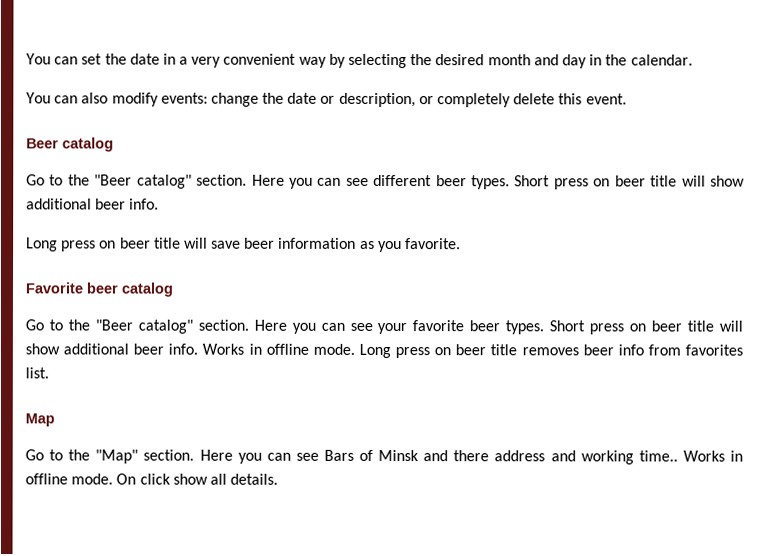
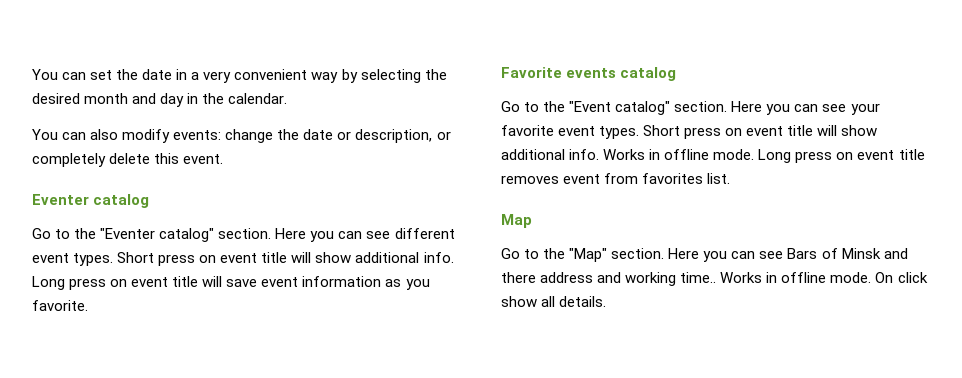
[26,137,114,152] [26,174,133,186] Beer catalog // Go to the "Beer -> [32,194,150,208] [32,228,156,239] Eventer catalog // Go to the "Eventer
[435,175,746,190] [26,198,160,210] [26,237,151,252] beer types. Short press on beer title will show additional beer info. // Long press on beer -> [32,252,454,266] [32,276,169,290] event types. Short press on event title will show additional info. Long press on event
[244,237,276,249] beer -> [261,277,299,287] event
[86,282,173,297] [25,319,133,331] beer catalog // Go to the "Beer -> [566,67,677,81] [501,101,612,112] events catalog // Go to the "Event
[469,320,743,335] [25,343,165,355] beer types. Short press on beer title will show additional beer -> [558,125,878,139] [501,149,565,160] event types. Short press on event title will show additional
[455,344,487,356] beer -> [857,150,895,160] event
[582,344,644,356] beer info -> [563,174,601,184] event

